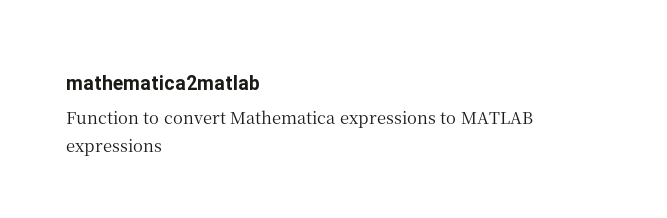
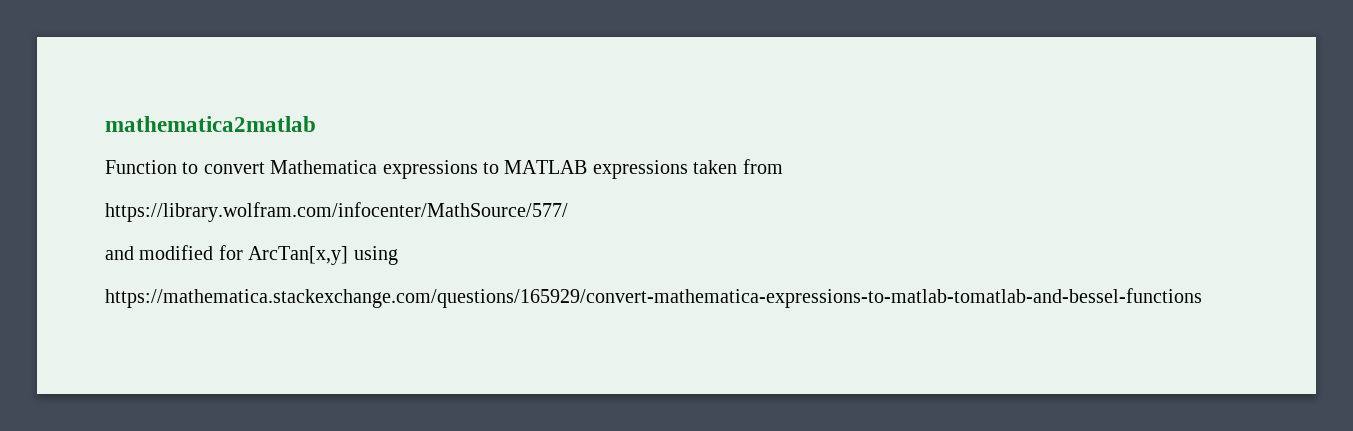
(162, 147) none -> [693,159,783,174] [105,202,568,222] [105,245,398,265] [105,288,1202,308] taken from // https://library.wolfram.com/infocenter/MathSource/577/ // and modified for ArcTan[x,y] using // https://mathematica.stackexchange.com/questions/165929/convert-mathematica-expressions-to-matlab-tomatlab-and-bessel-functions

